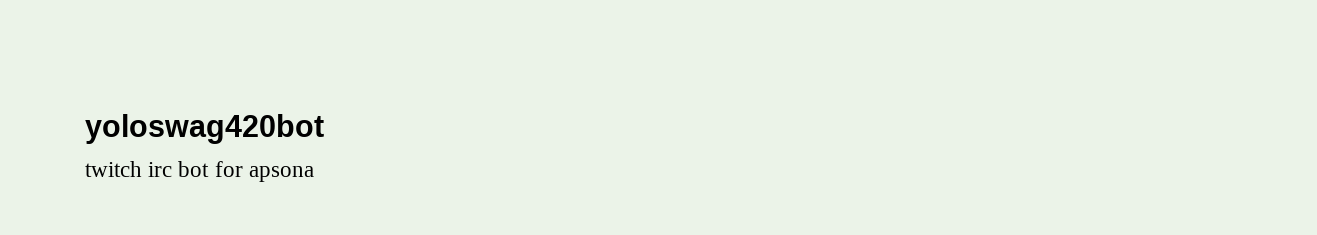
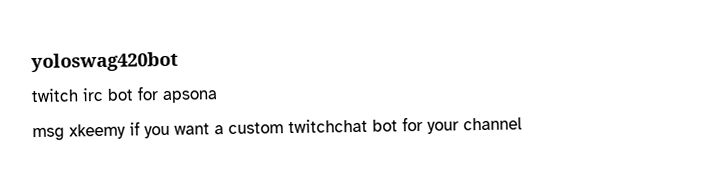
(314, 174) none -> [32,116,522,142] // msg xkeemy if you want a custom twitchchat bot for your channel

